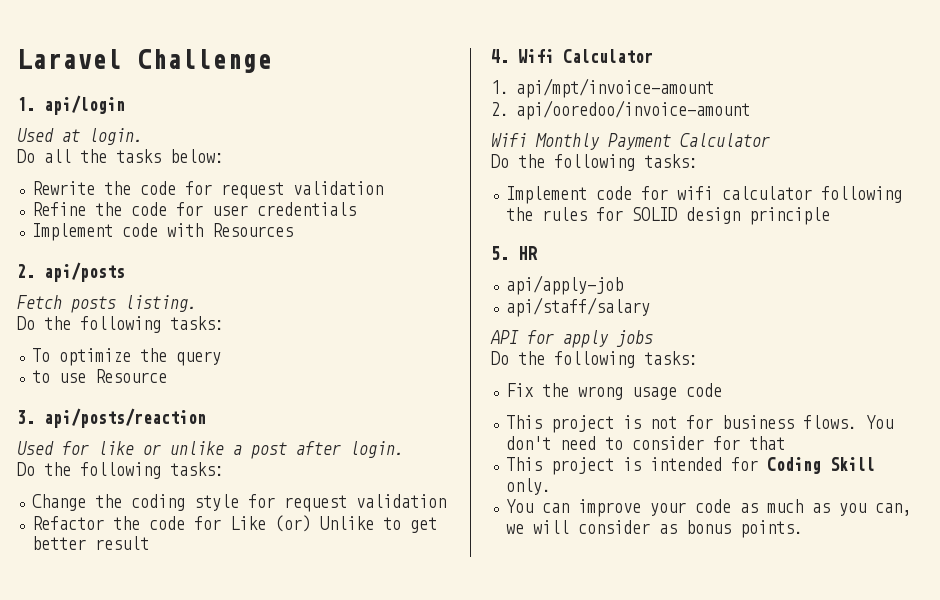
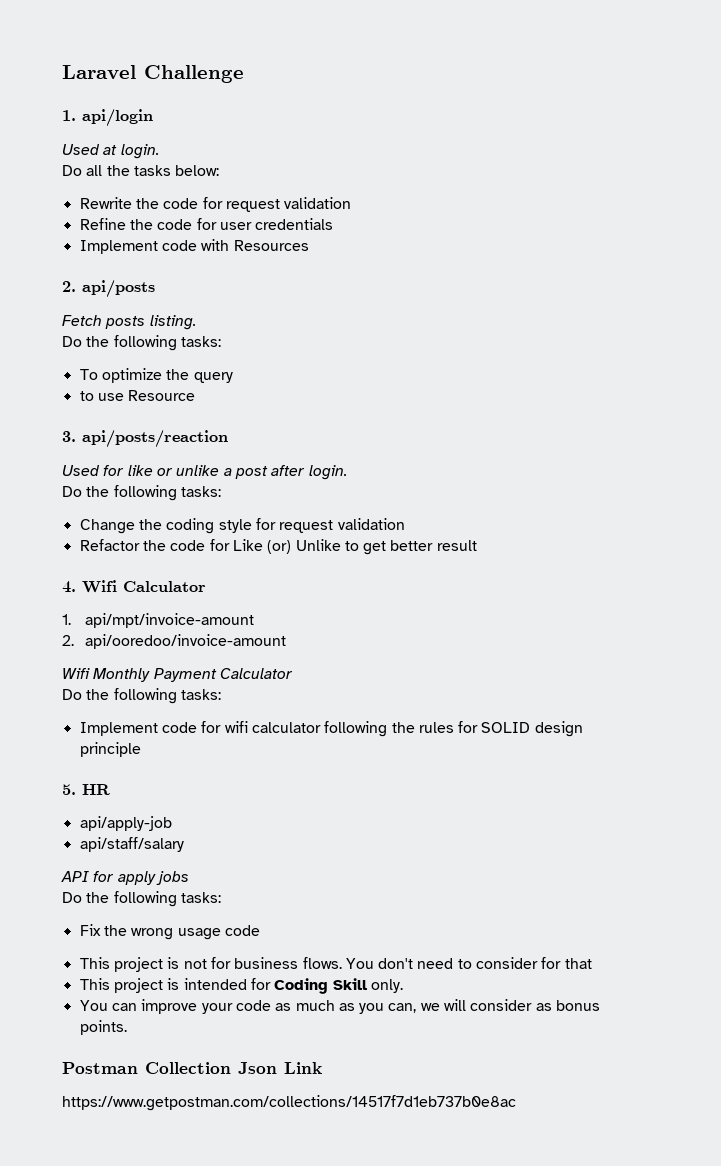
(804, 529) none -> [62,1062,322,1074] [62,1095,516,1111] // Postman Collection Json Link // https://www.getpostman.com/collections/14517f7d1eb737b0e8ac

